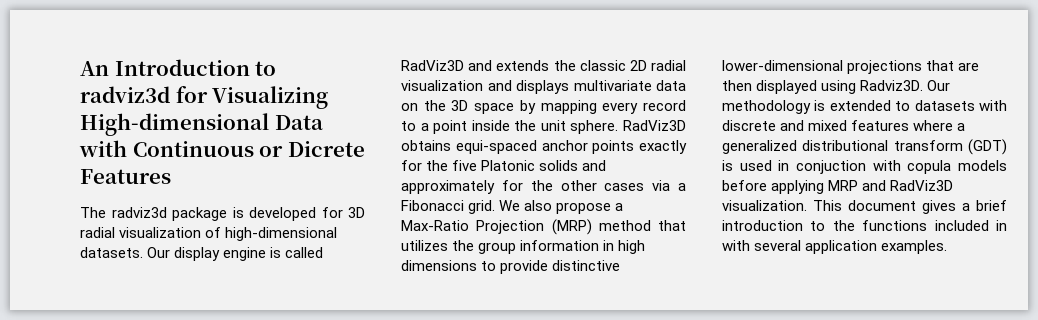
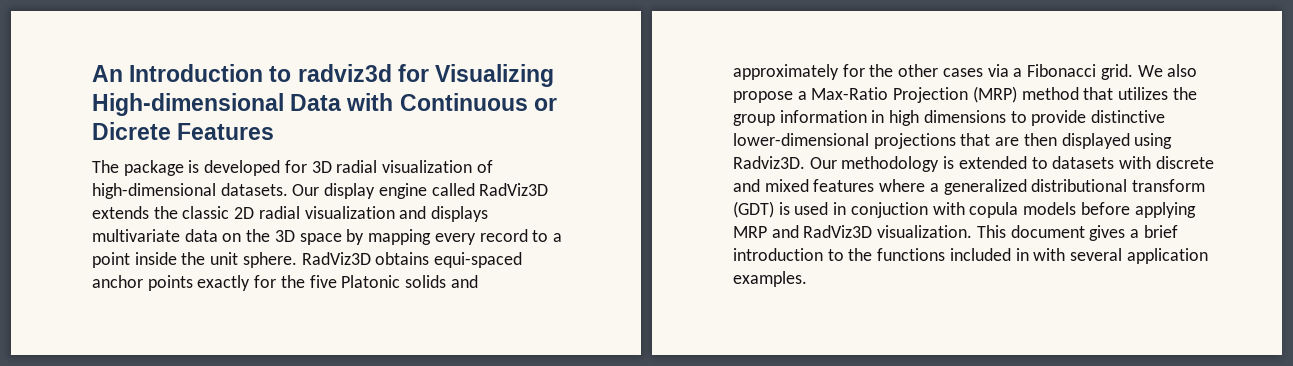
[111,207,167,218] radviz3d -> (119, 166) none
[270,247,282,258] is -> (427, 191) none
[468,60,493,71] and -> (549, 189) none

